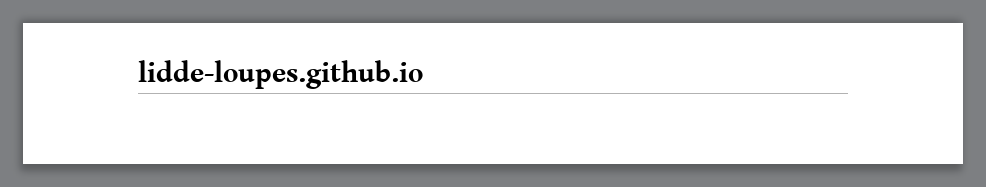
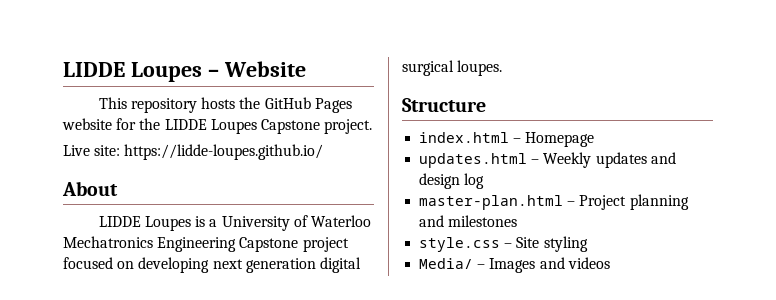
[138,60,423,89] lidde-loupes.github.io -> [63,61,306,82] [98,97,352,113] [62,118,373,134] [63,144,324,160] [62,181,118,196] [98,215,371,231] [63,236,349,252] [63,257,361,273] [402,60,503,76] [402,98,486,112] [419,132,595,147] [419,152,676,168] [419,173,485,189] [419,194,689,210] [419,215,518,227] [419,236,588,252] [419,257,610,273] LIDDE Loupes – Website // This repository hosts the GitHub Pages website for the LIDDE Loupes Capstone project. // Live site: https://lidde-loupes.github.io/ // About // LIDDE Loupes is a University of Waterloo Mechatronics Engineering Capstone project focused on developing next generation digital surgical loupes. // Structure // index.html – Homepage // updates.html – Weekly updates and design log // master-plan.html – Project planning and milestones // style.css – Site styling // Media/ – Images and videos

